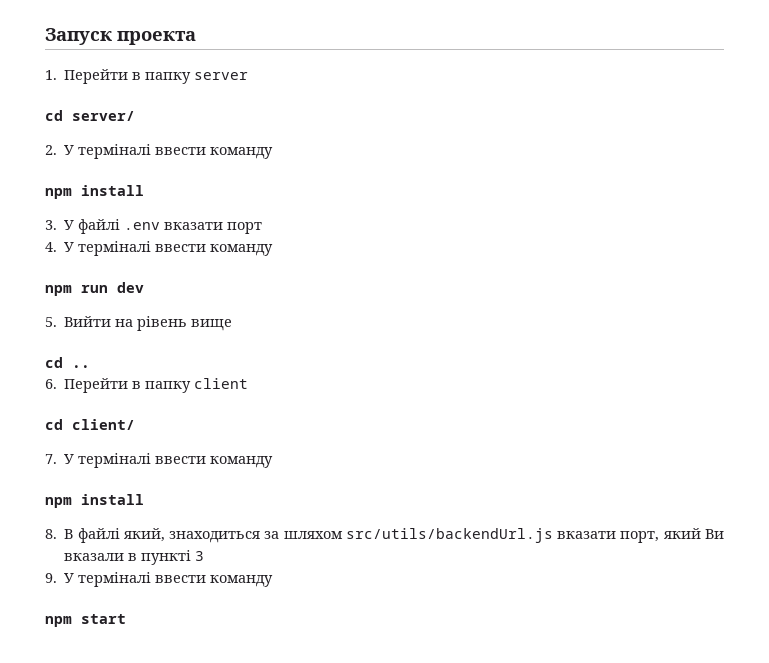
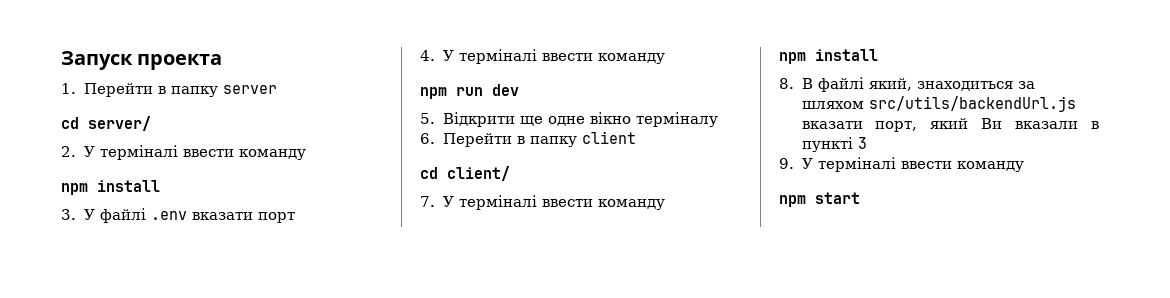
[64,316,233,331] [45,357,90,368] Вийти на рівень вище // cd .. -> [442,112,718,127] Відкрити ще одне вікно терміналу

